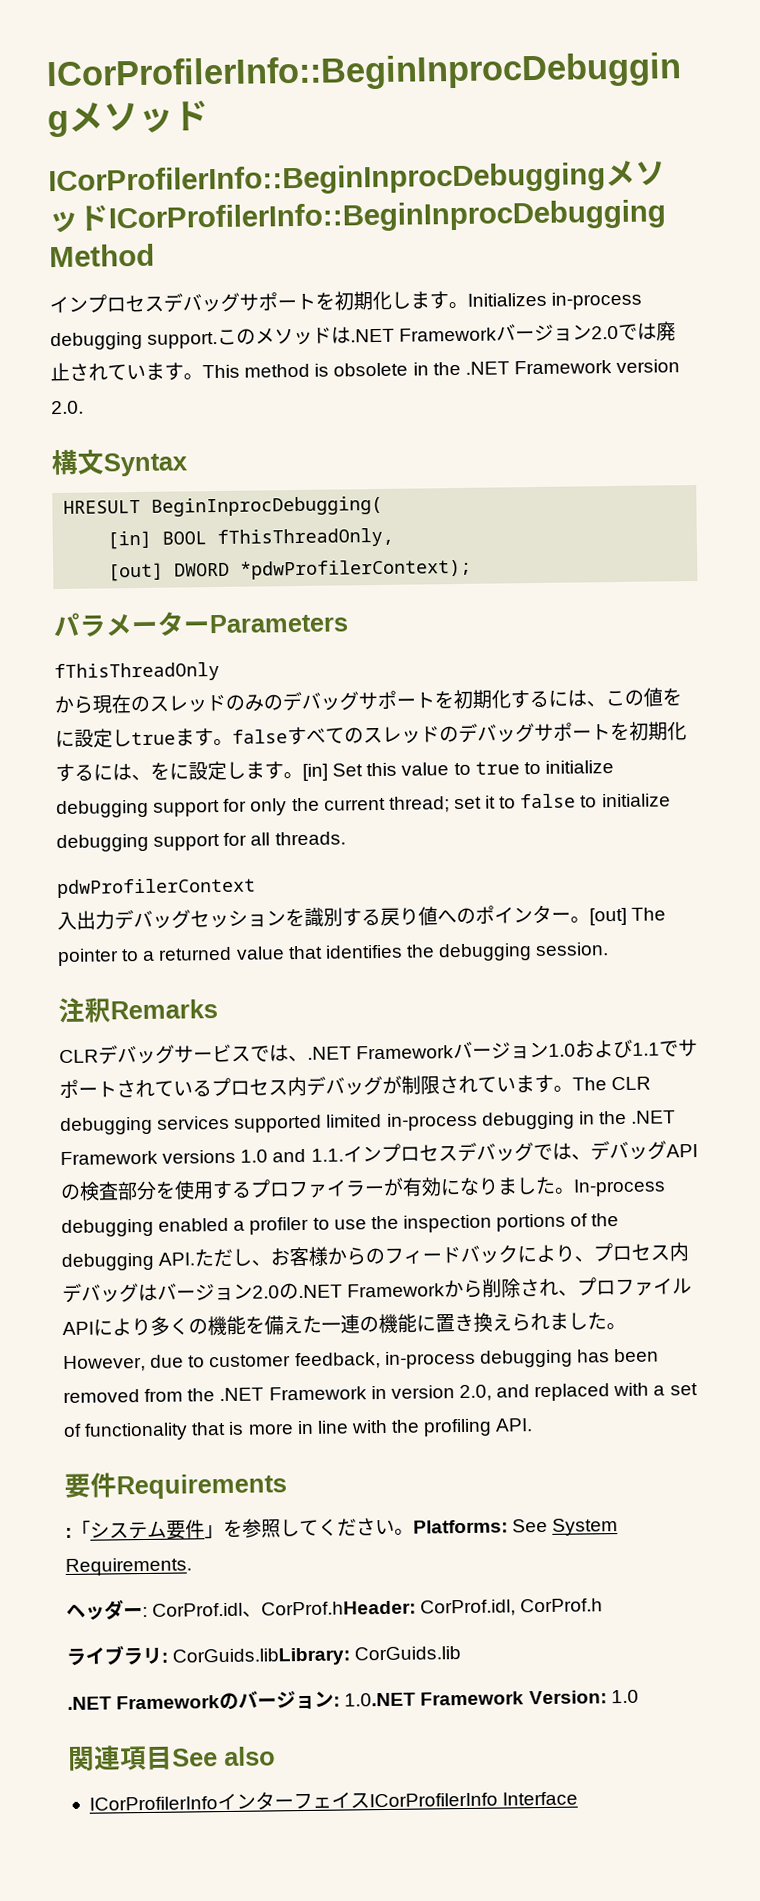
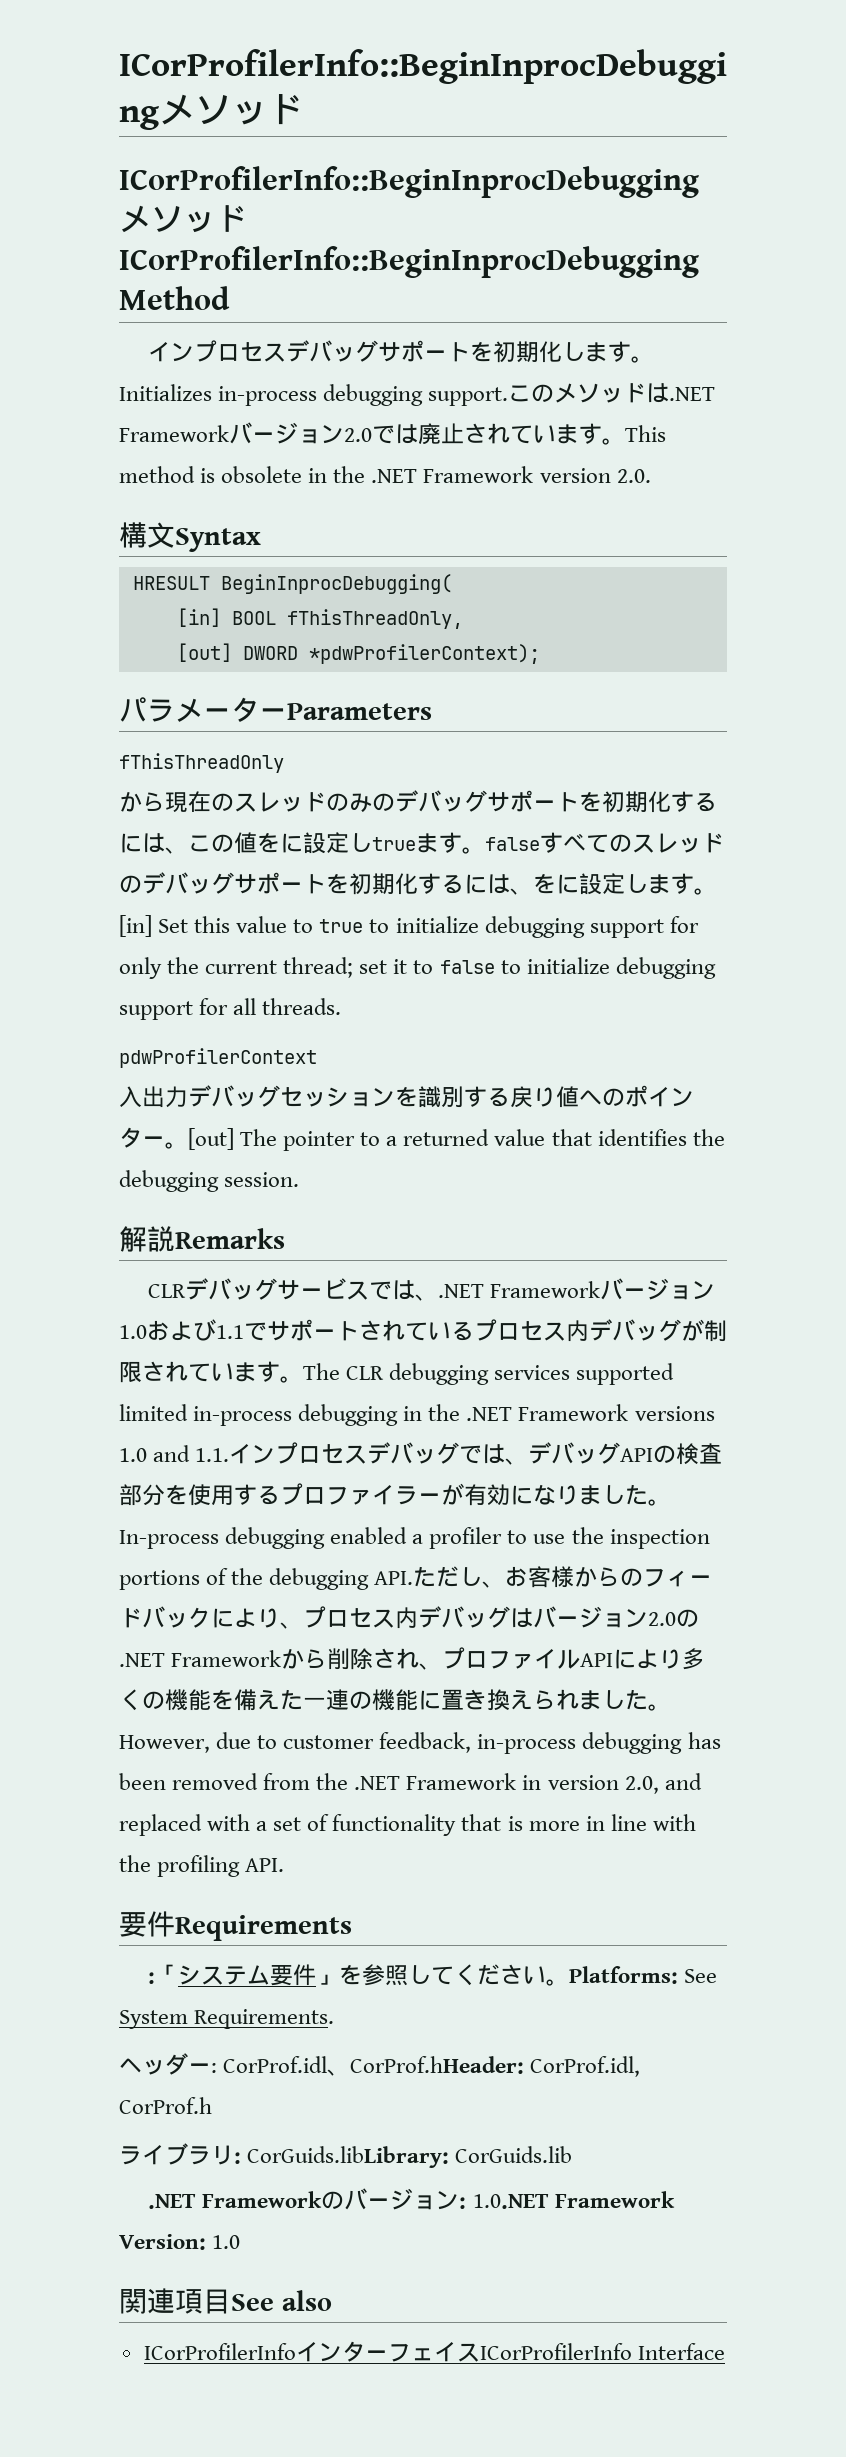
[58,997,111,1024] 注釈 -> [119,1226,175,1252] 解説

